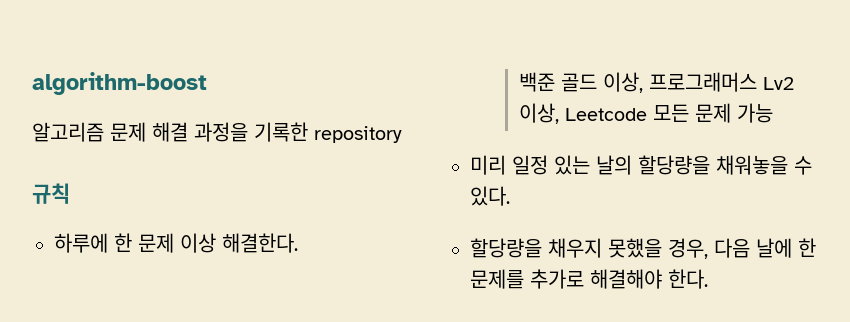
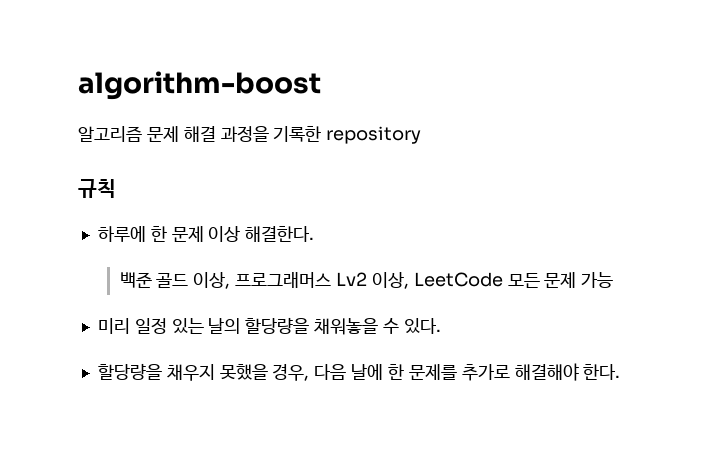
[565,108,648,121] Leetcode -> [413,272,503,287] LeetCode

